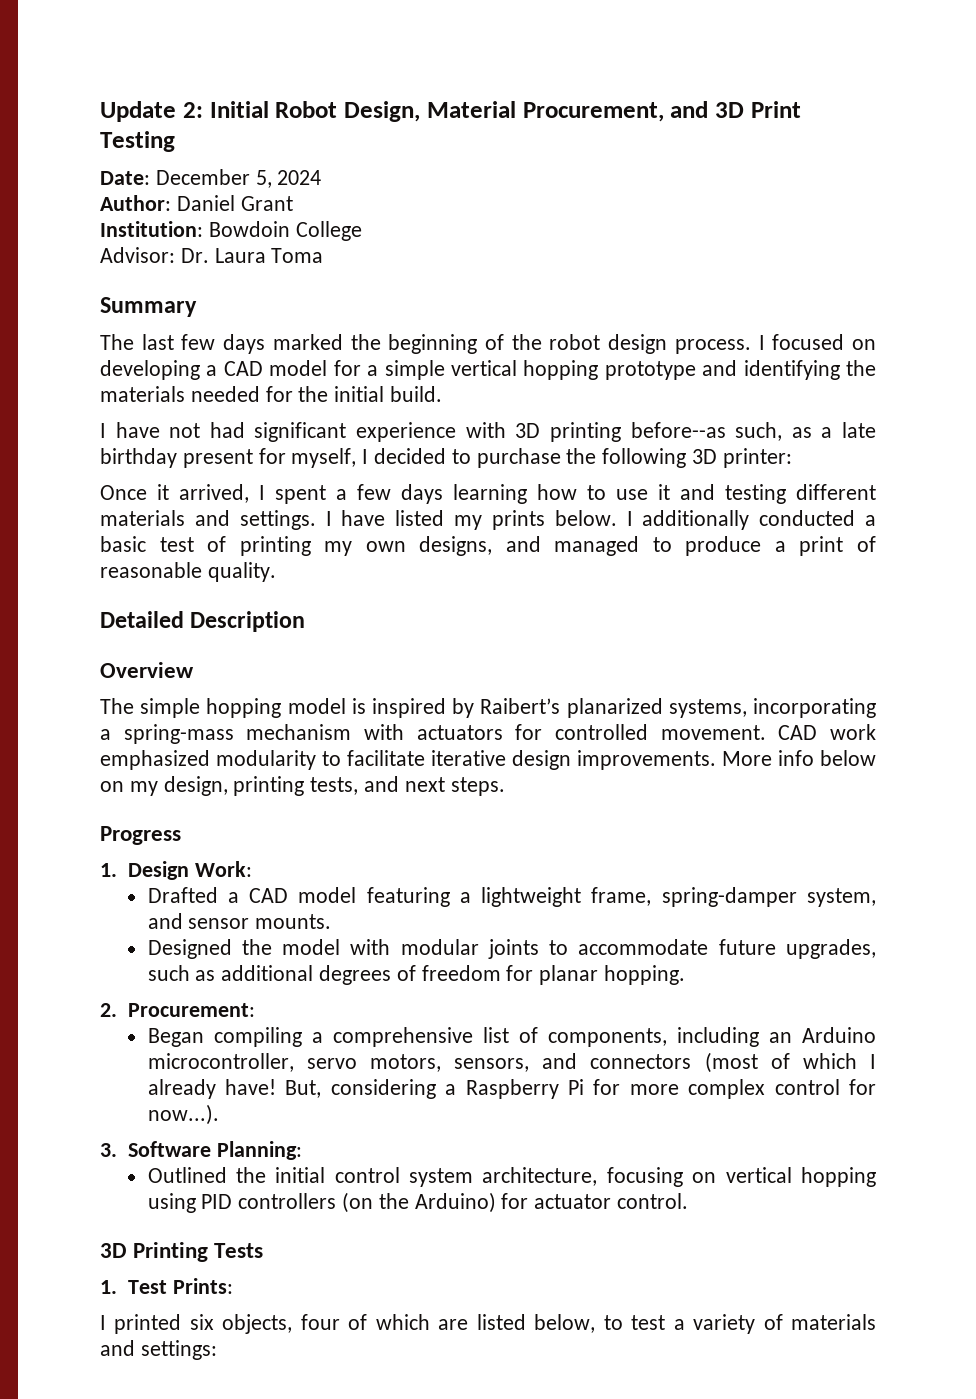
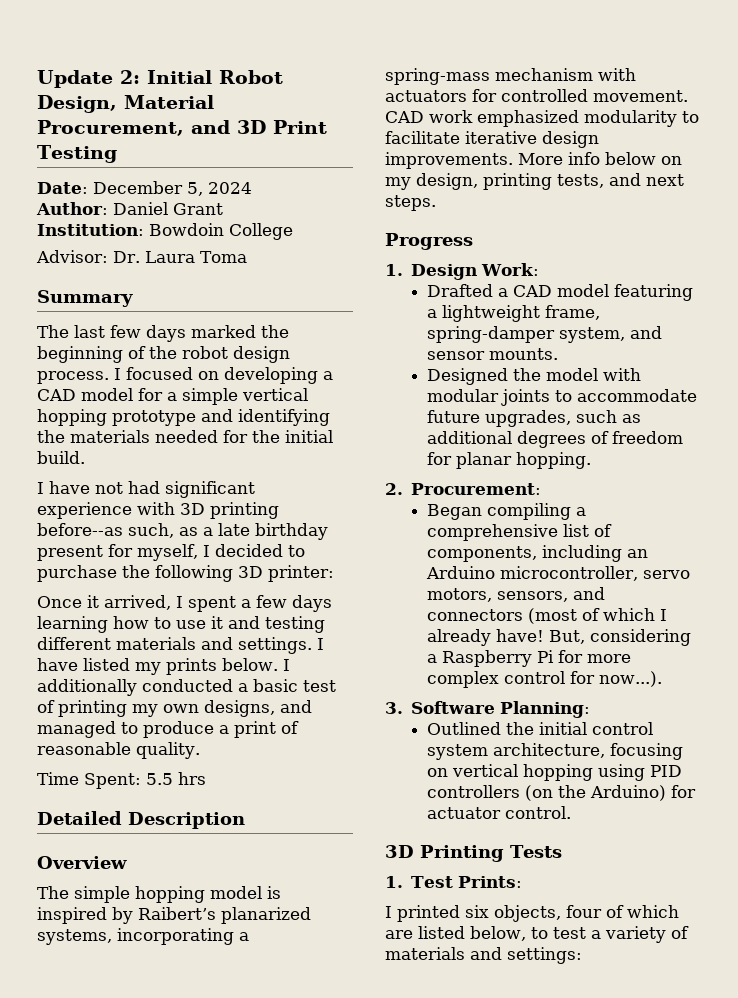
(276, 572) none -> [37,772,206,789] // Time Spent: 5.5 hrs

